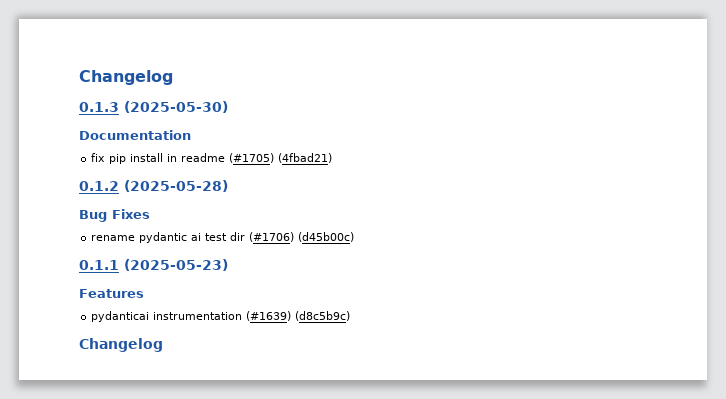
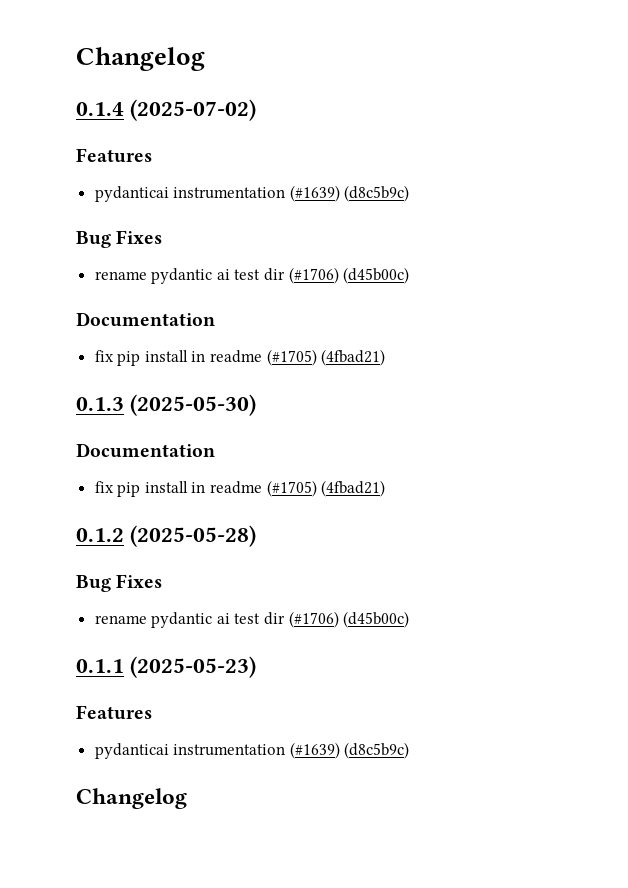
[79,70,173,85] Changelog -> [76,47,205,71] [76,99,257,121] [76,148,152,163] [94,185,410,202] [76,230,163,248] [94,267,410,284] [76,312,215,327] [94,349,386,366] Changelog // 0.1.4 (2025-07-02) // Features // pydanticai instrumentation (#1639) (d8c5b9c) // Bug Fixes // rename pydantic ai test dir (#1706) (d45b00c) // Documentation // fix pip install in readme (#1705) (4fbad21)

